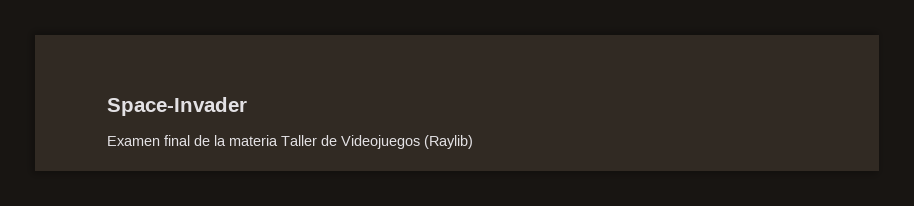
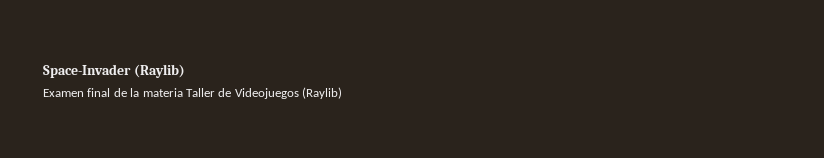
(247, 106) none -> [133,64,185,78] (Raylib)

